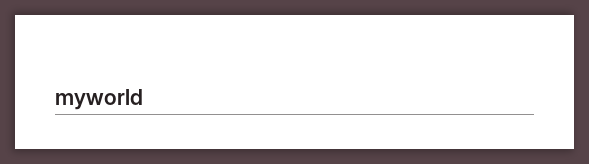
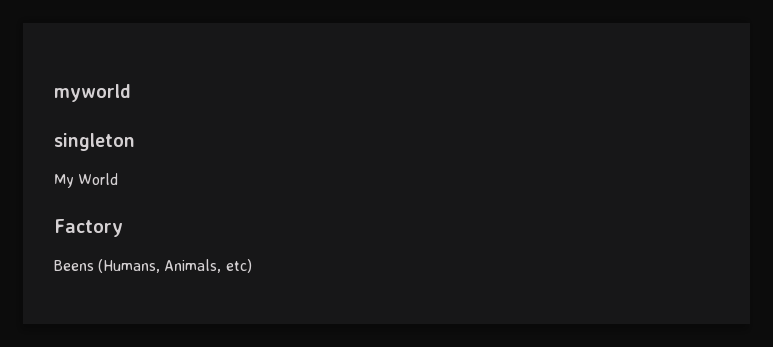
(143, 99) none -> [54,133,135,151] [54,173,119,188] [54,219,123,237] [54,259,252,273] // singleton // My World // Factory // Beens (Humans, Animals, etc)

